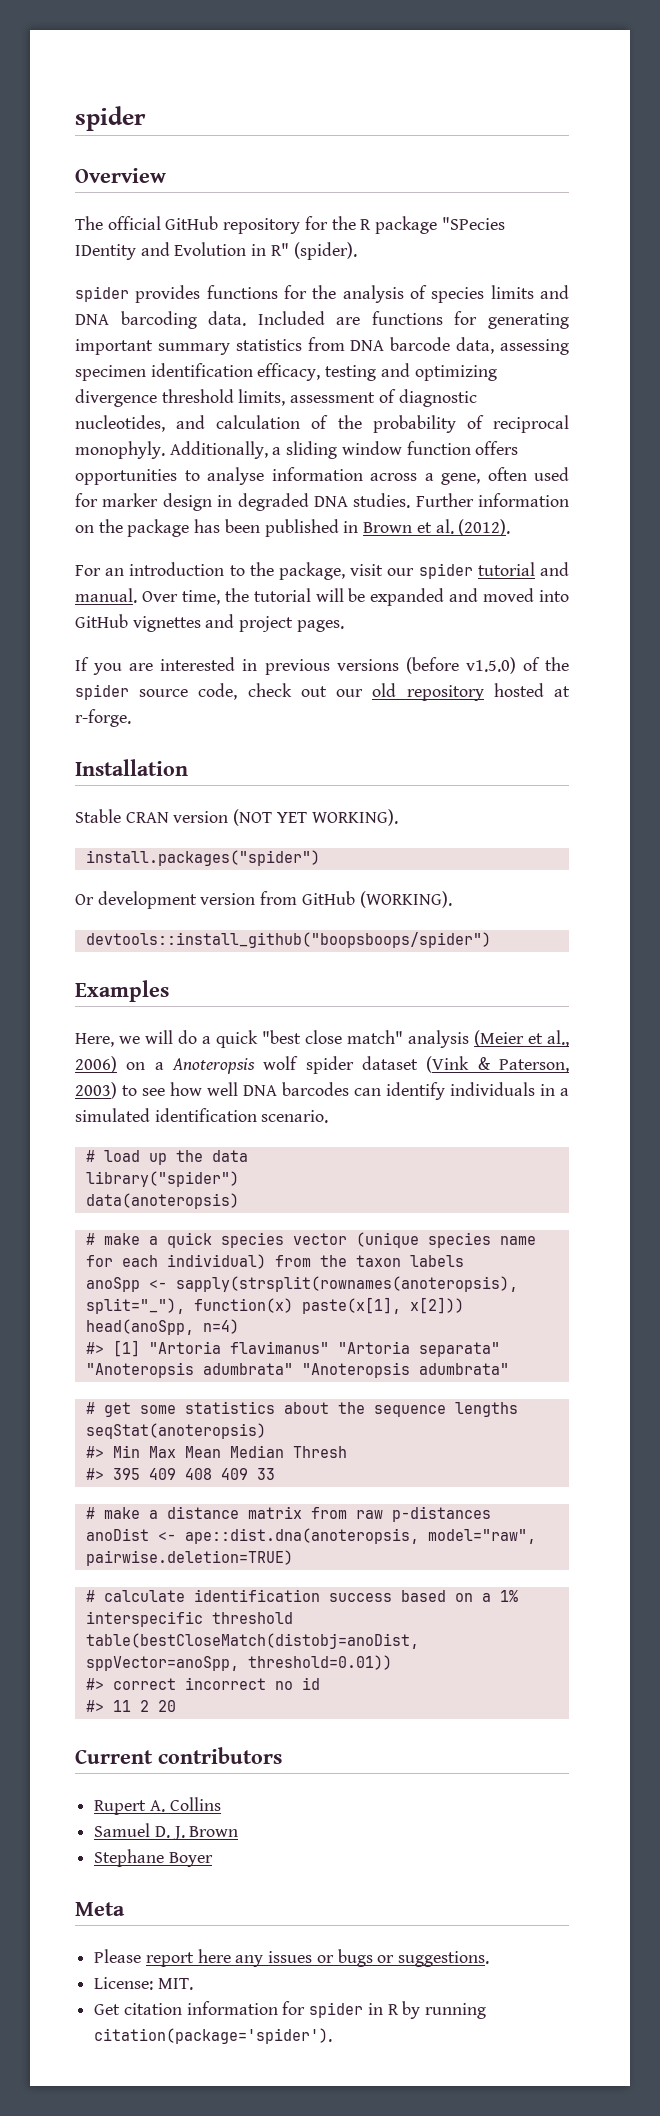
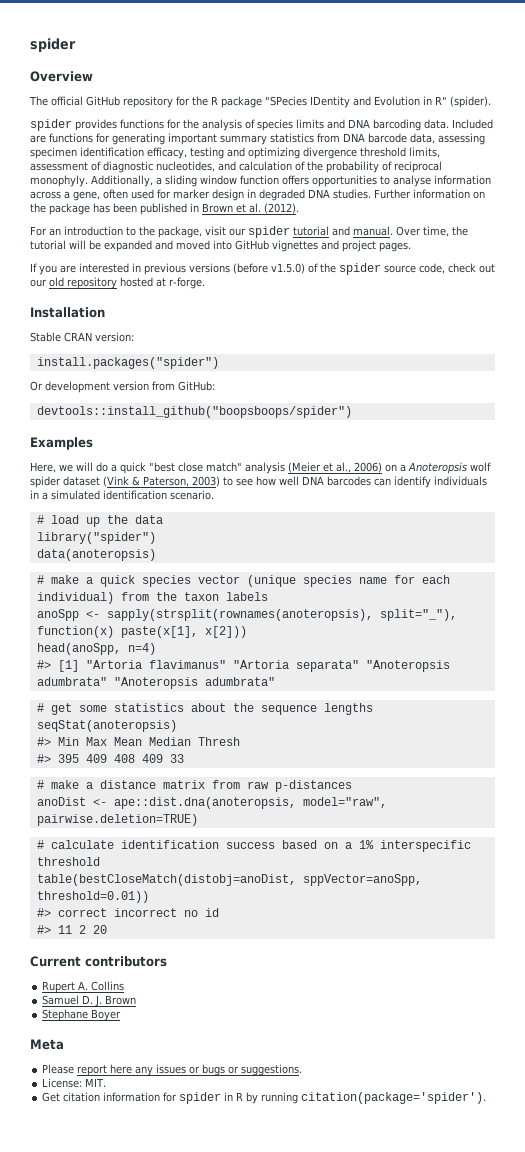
[173,809,398,826] version (NOT YET WORKING). -> [95,332,134,342] version:
[301,891,452,908] GitHub (WORKING). -> [178,381,215,391] GitHub:

